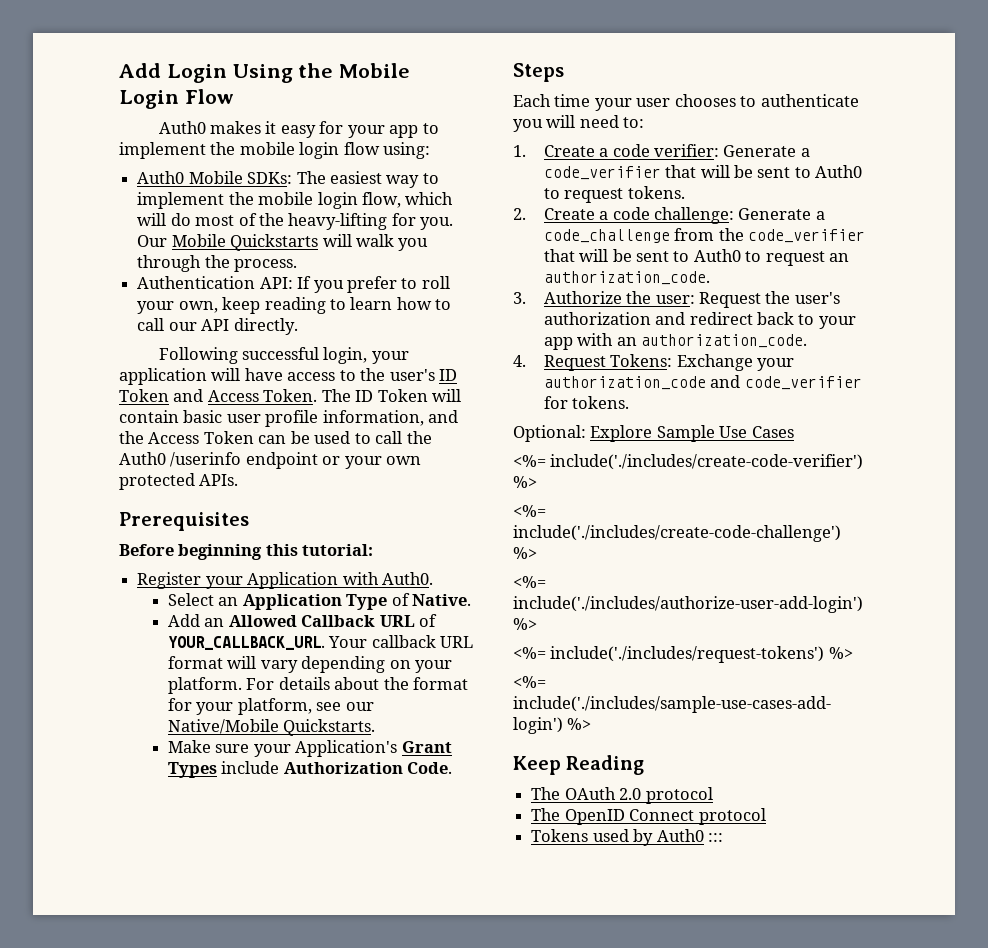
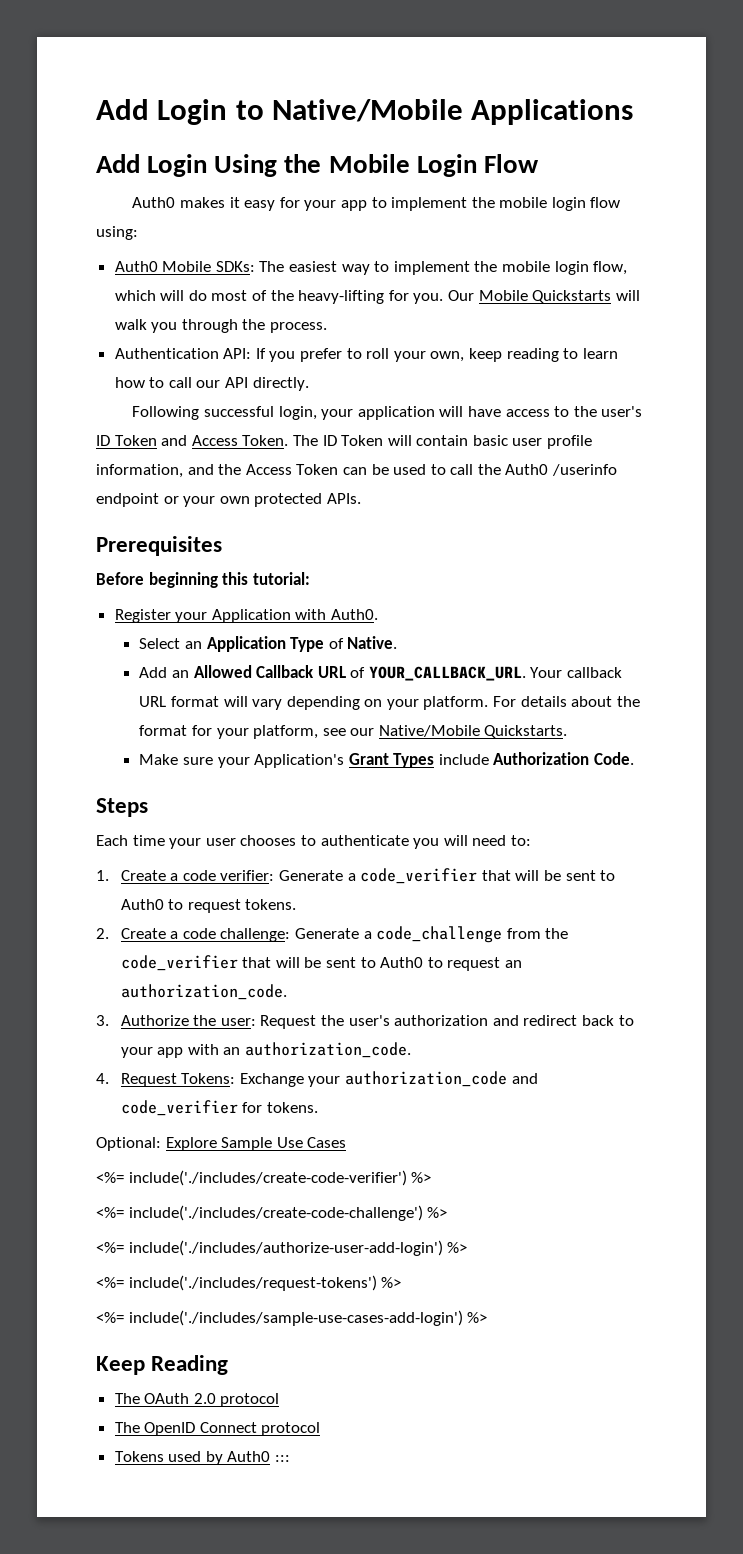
[119,63,227,83] Add Login -> [96,99,634,125] [96,154,208,177] Add Login to Native/Mobile Applications // Add Login

